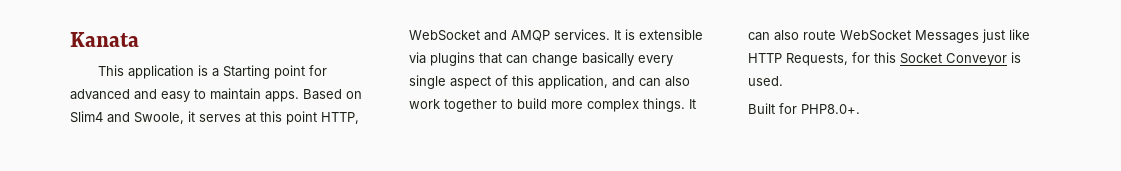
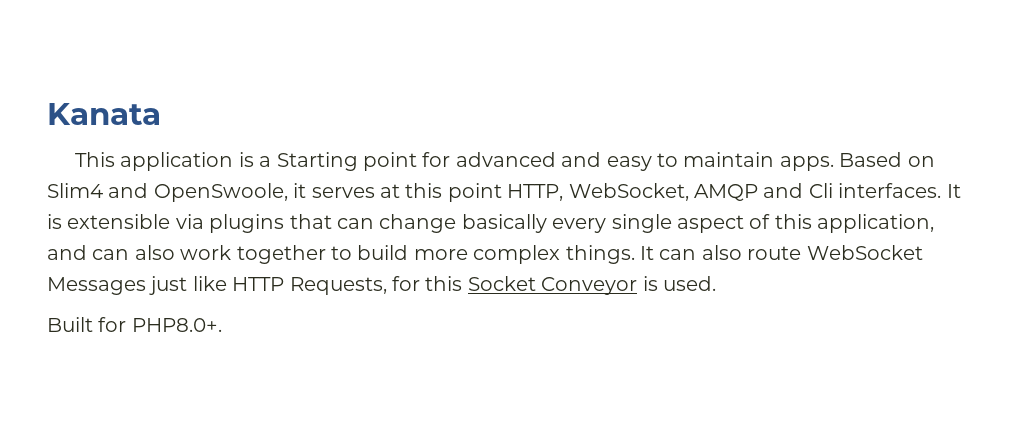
[134,112,184,124] Swoole, -> [153,183,288,202] OpenSwoole,
[409,29,610,41] WebSocket and AMQP services. -> [568,183,942,201] WebSocket, AMQP and Cli interfaces.

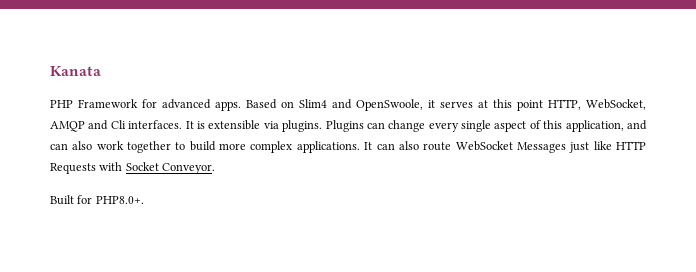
[75,152,775,171] This application is a Starting point for advanced and easy to maintain -> [50,99,211,109] PHP Framework for advanced
[209,214,332,233] plugins that -> [282,120,364,132] plugins. Plugins
[461,214,547,233] basically -> (426, 126) none
[565,245,635,264] things. -> [296,141,360,153] applications.
[289,276,716,295] Requests, for this Socket Conveyor is used. -> [50,162,216,174] Requests with Socket Conveyor.

